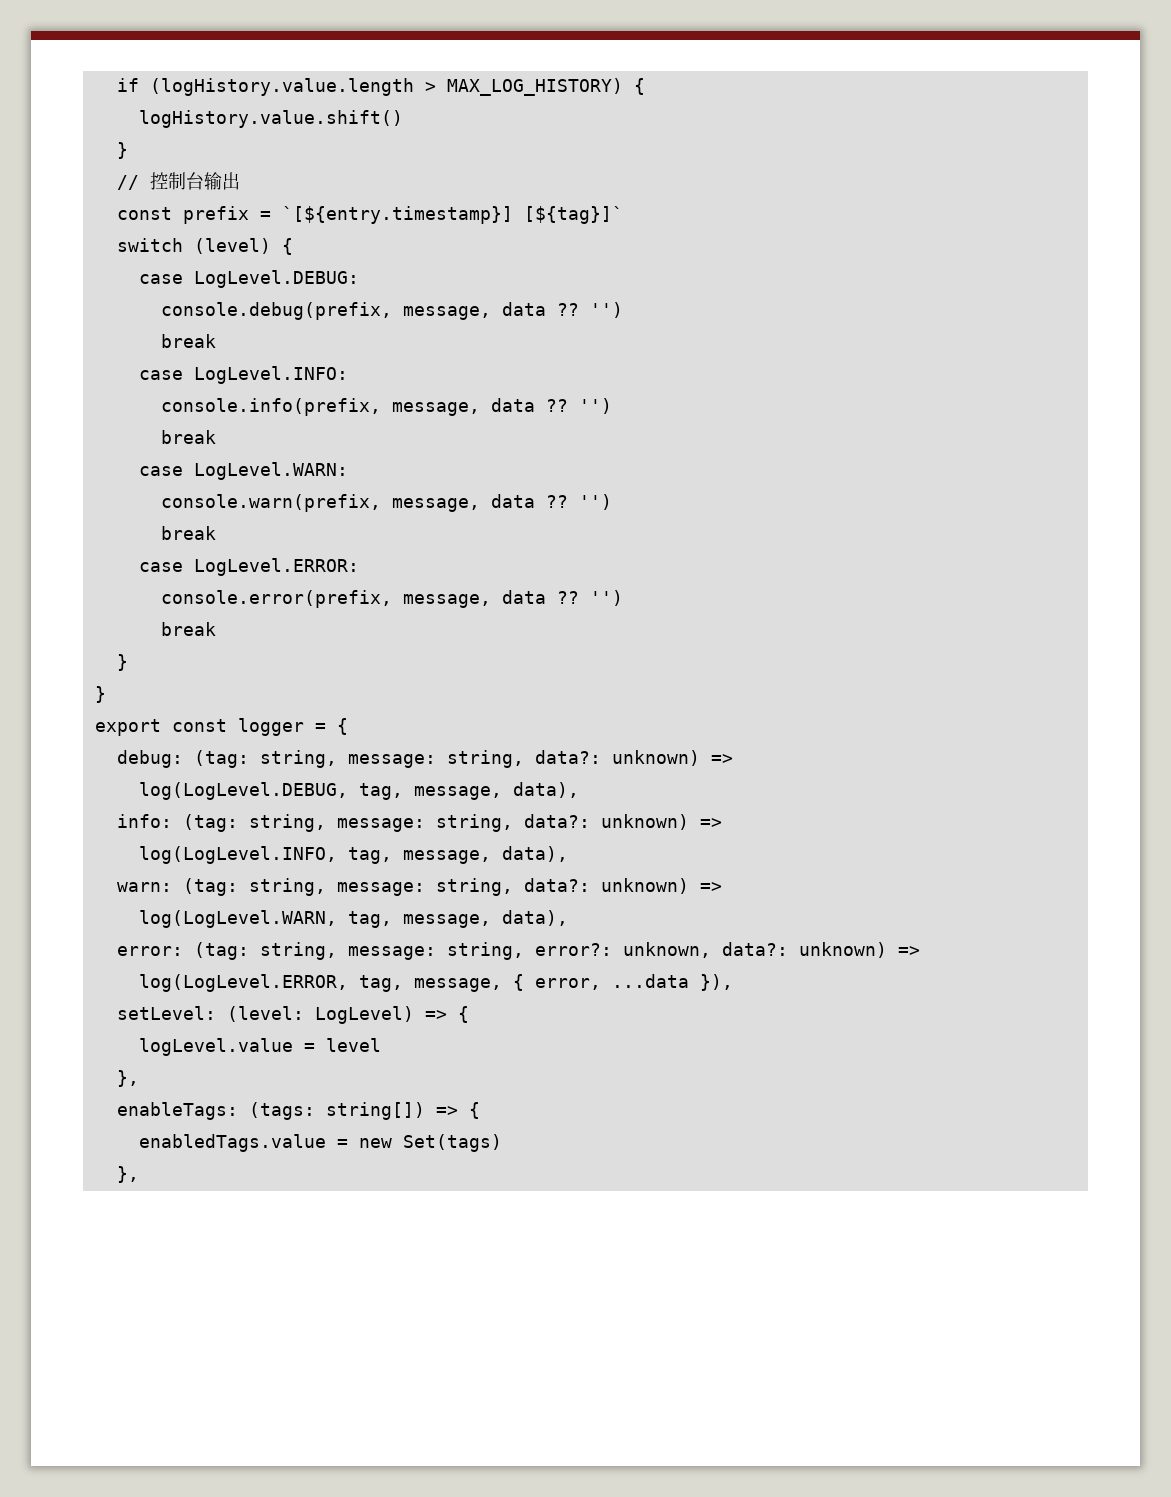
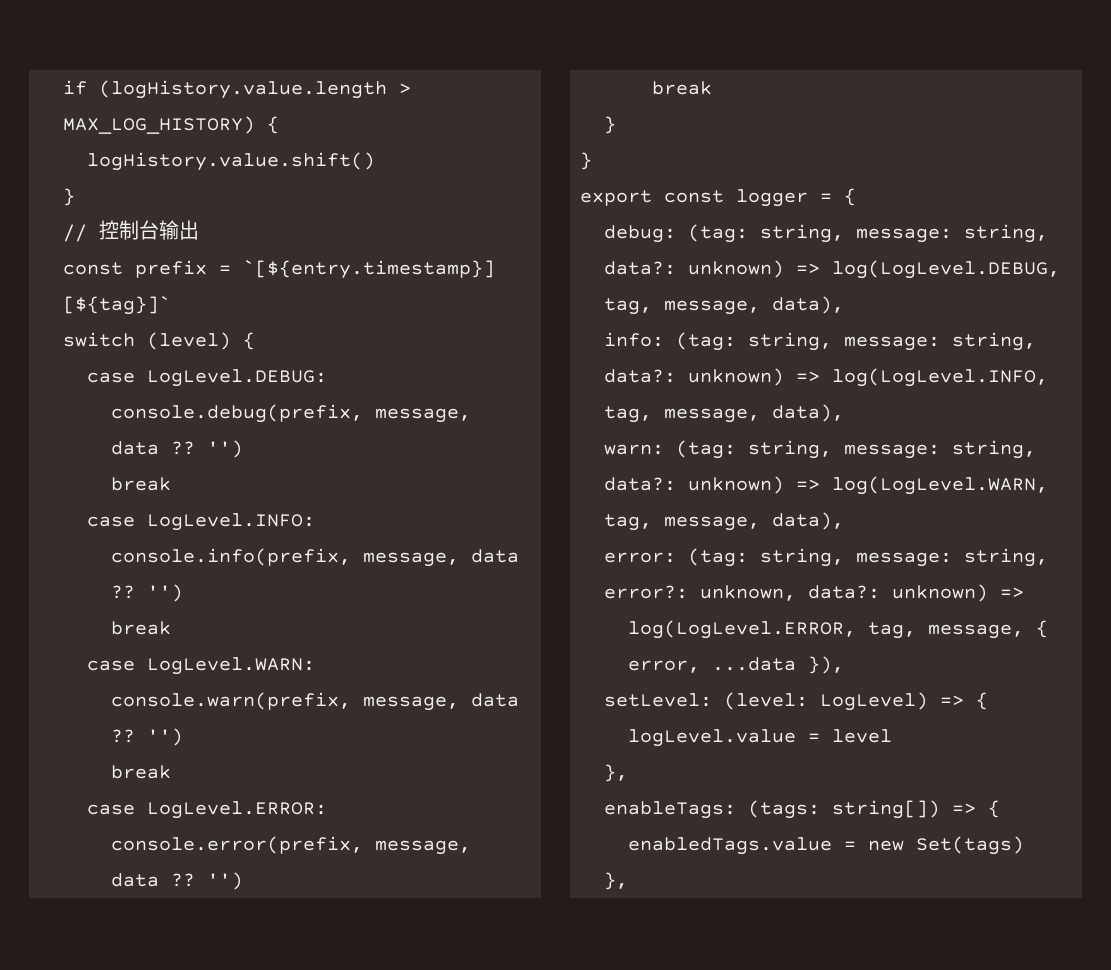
(733, 759) // -> (821, 268) none
(722, 823) // -> (821, 376) none
(722, 887) // -> (821, 484) none

